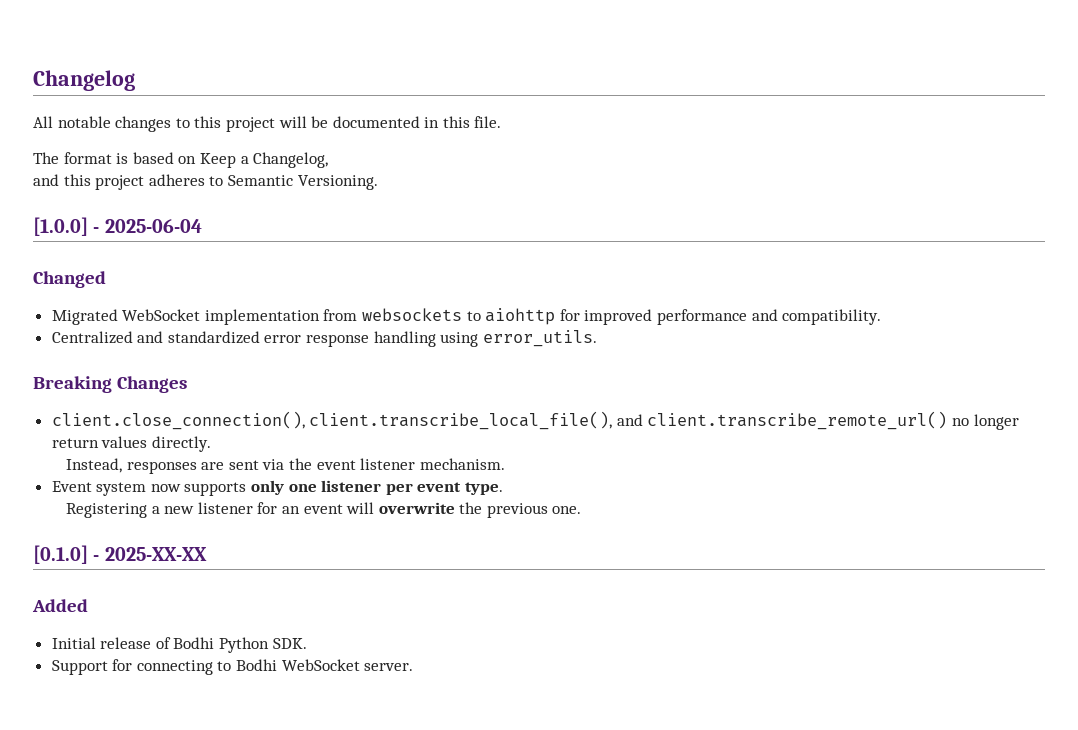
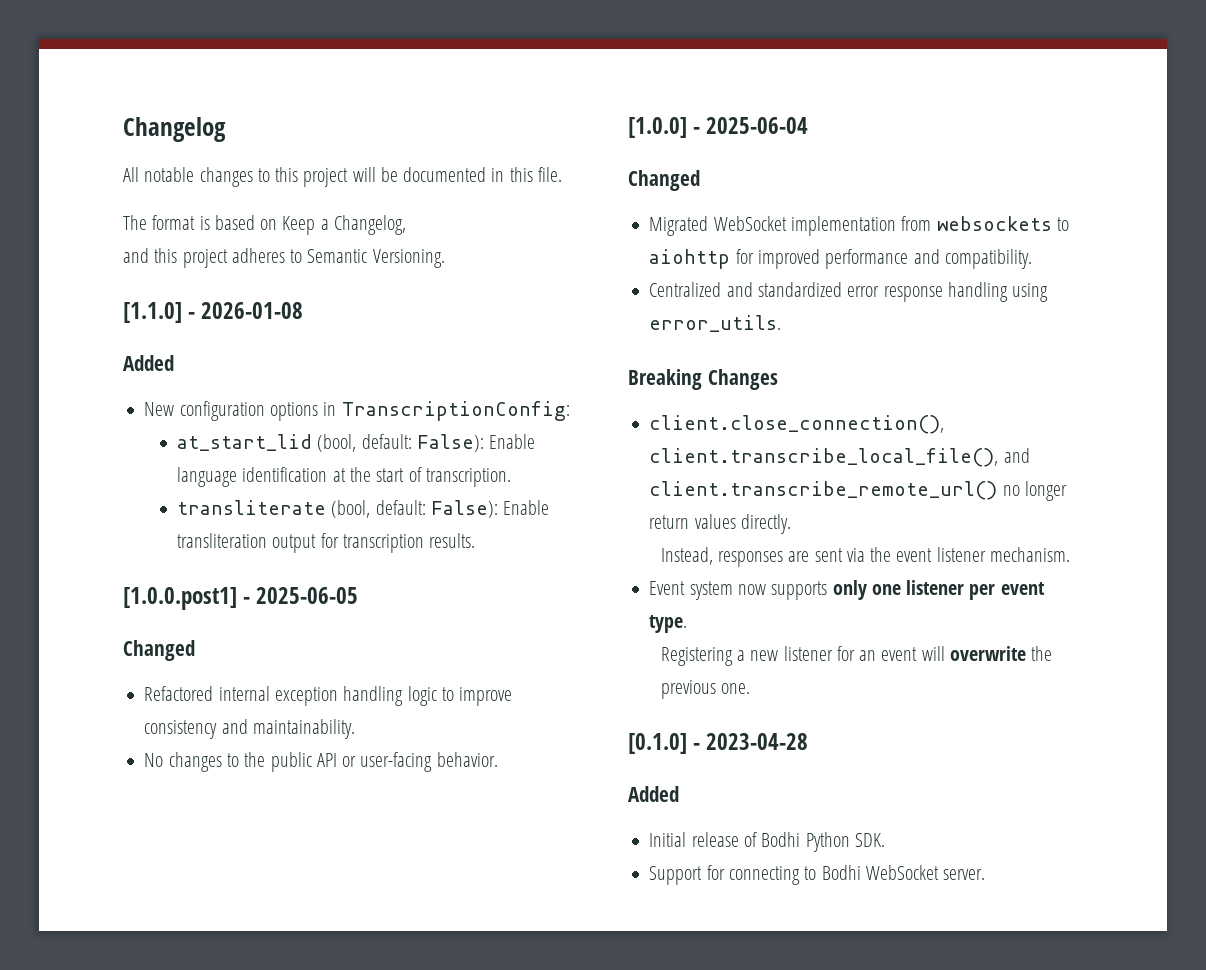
(378, 182) none -> [123,302,304,323] [123,355,174,371] [144,401,570,421] [177,434,536,452] [177,467,511,487] [177,500,550,518] [177,533,476,553] [123,587,359,610] [123,640,195,661] [144,686,513,706] [144,719,355,739] [144,752,498,772] // [1.1.0] - 2026-01-08 // Added // New configuration options in TranscriptionConfig: // at_start_lid (bool, default: False): Enable language identification at the start of transcription. // transliterate (bool, default: False): Enable transliteration output for transcription results. // [1.0.0.post1] - 2025-06-05 // Changed // Refactored internal exception handling logic to improve consistency and maintainability. // No changes to the public API or user-facing behavior.
[104,547,207,561] 2025-XX-XX -> [706,733,809,750] 2023-04-28

